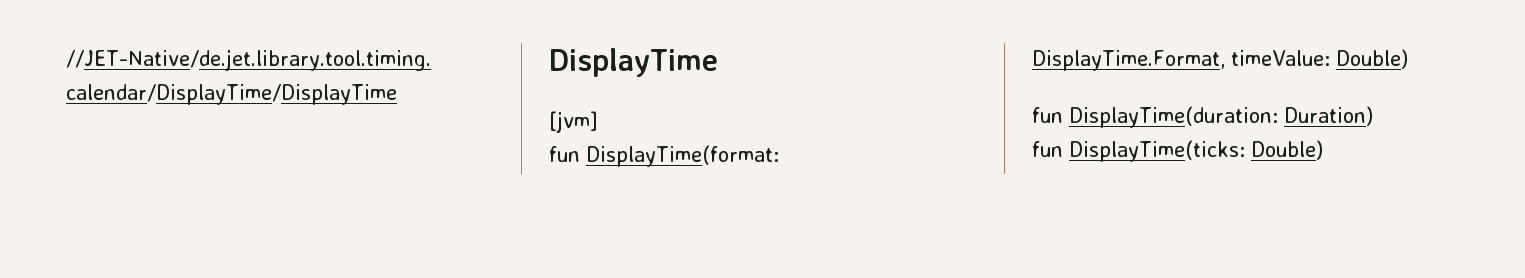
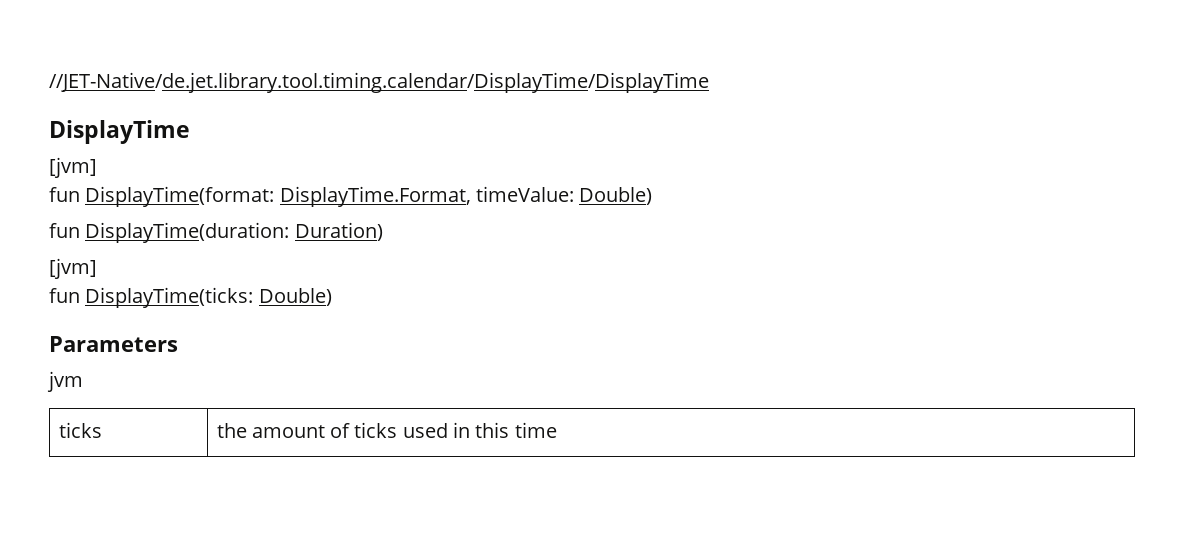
(1373, 116) none -> [49,258,97,279] // [jvm]
(1323, 150) none -> [49,336,178,352] [47,371,83,392] [58,422,102,438] [216,422,557,438] // Parameters // jvm // ticks | the amount of ticks used in this time

